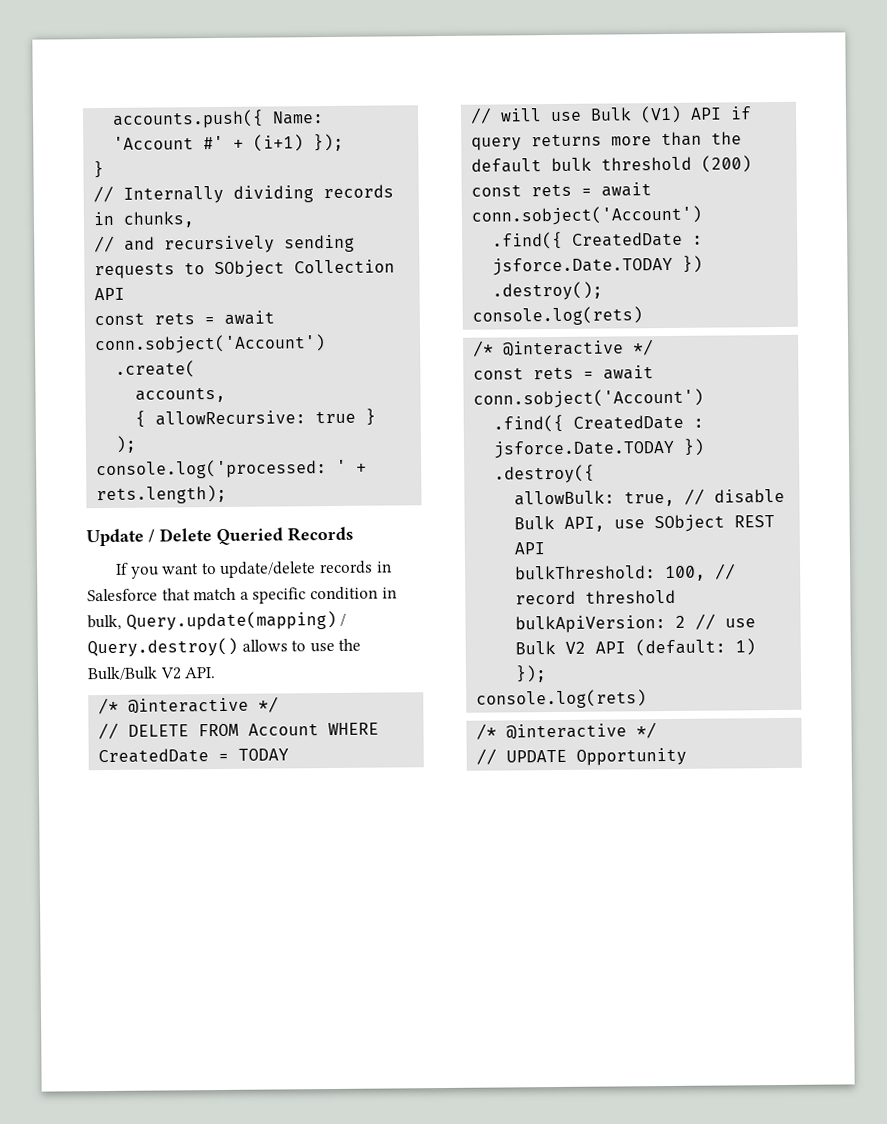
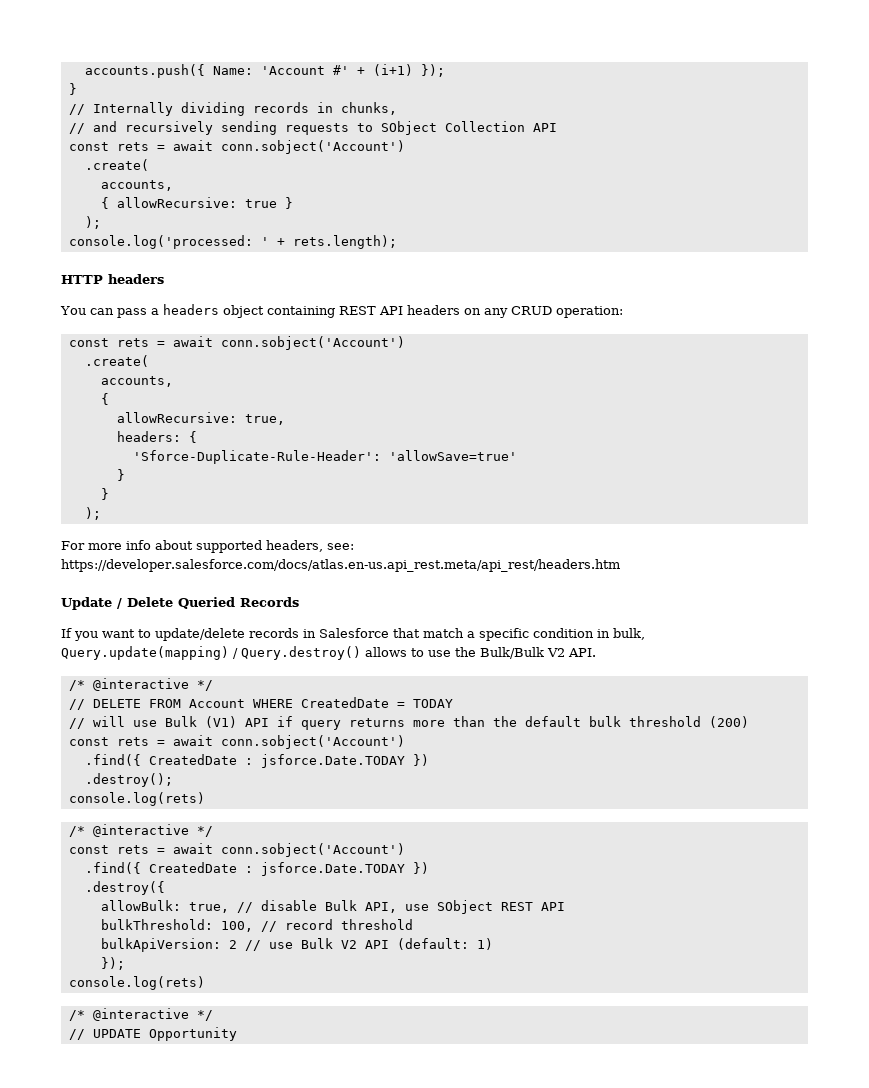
(228, 494) none -> [61,274,164,284] [60,304,623,318] [68,336,405,350] [84,355,149,367] [100,376,173,387] [100,393,109,405] [116,412,285,425] [116,431,197,443] [132,450,517,464] [116,469,125,481] [100,488,109,500] [84,507,101,520] [61,540,354,553] [61,559,620,572] // HTTP headers // You can pass a headers object containing REST API headers on any CRUD operation: // const rets = await conn.sobject('Account') // .create( // accounts, // { // allowRecursive: true, // headers: { // 'Sforce-Duplicate-Rule-Header': 'allowSave=true' // } // } // ); // For more info about supported headers, see: https://developer.salesforce.com/docs/atlas.en-us.api_rest.meta/api_rest/headers.htm

